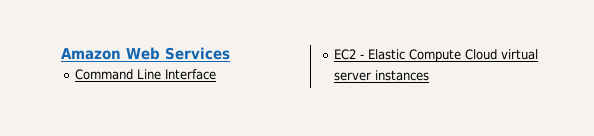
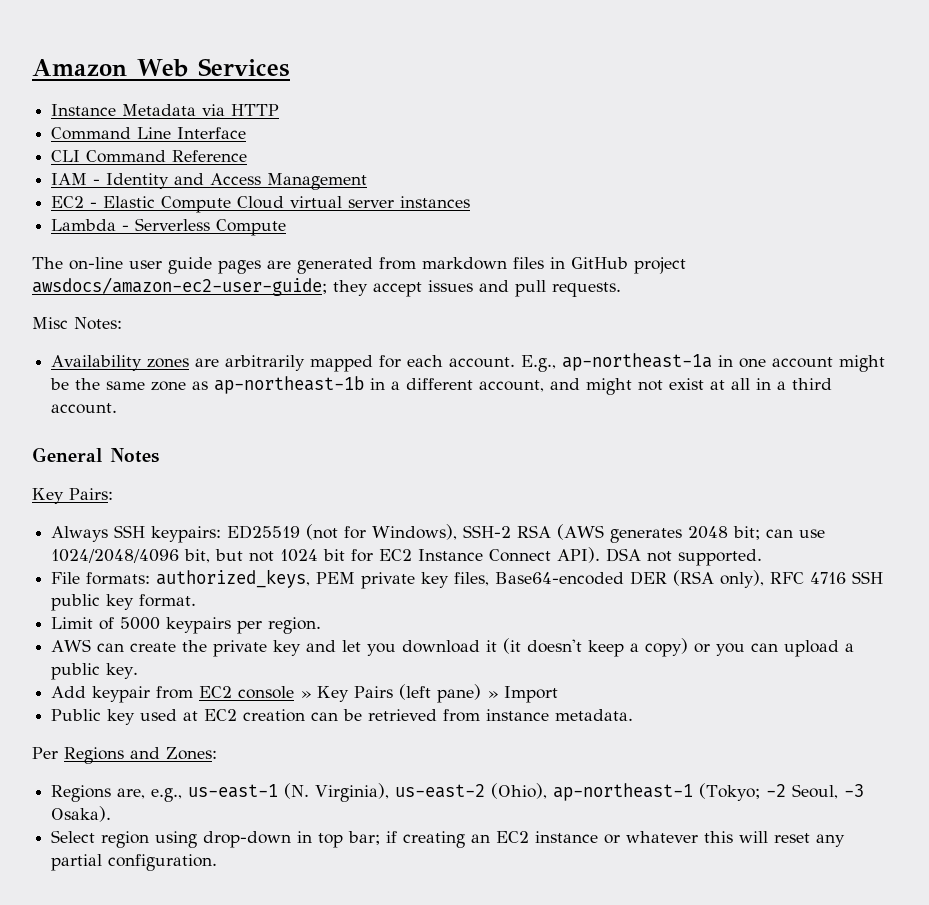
(230, 53) none -> [51,104,280,116] // Instance Metadata via HTTP
(217, 74) none -> [51,150,248,163] [51,173,368,190] // CLI Command Reference // IAM - Identity and Access Management
(430, 75) none -> [51,218,287,236] [32,257,686,274] [32,277,621,297] [32,317,122,330] [51,353,886,372] [50,376,833,395] [51,403,118,414] [32,447,159,463] [32,488,113,504] [51,524,826,543] [51,547,763,566] [51,569,884,589] [51,594,197,611] [51,617,322,634] [51,638,855,657] [51,663,139,680] [51,684,559,703] [51,709,634,725] [32,747,217,764] [51,783,865,802] [51,806,112,822] [51,830,846,848] [51,854,218,871] // Lambda - Serverless Compute // The on-line user guide pages are generated from markdown files in GitHub project awsdocs/amazon-ec2-user-guide; they accept issues and pull requests. // Misc Notes: // Availability zones are arbitrarily mapped for each account. E.g., ap-northeast-1a in one account might be the same zone as ap-northeast-1b in a different account, and might not exist at all in a third account. // General Notes // Key Pairs: // Always SSH keypairs: ED25519 (not for Windows), SSH-2 RSA (AWS generates 2048 bit; can use 1024/2048/4096 bit, but not 1024 bit for EC2 Instance Connect API). DSA not supported. // File formats: authorized_keys, PEM private key files, Base64-encoded DER (RSA only), RFC 4716 SSH public key format. // Limit of 5000 keypairs per region. // AWS can create the private key and let you download it (it doesn't keep a copy) or you can upload a public key. // Add keypair from EC2 console » Key Pairs (left pane) » Import // Public key used at EC2 creation can be retrieved from instance metadata. // Per Regions and Zones: // Regions are, e.g., us-east-1 (N. Virginia), us-east-2 (Ohio), ap-northeast-1 (Tokyo; -2 Seoul, -3 Osaka). // Select region using drop-down in top bar; if creating an EC2 instance or whatever this will reset any partial configuration.

